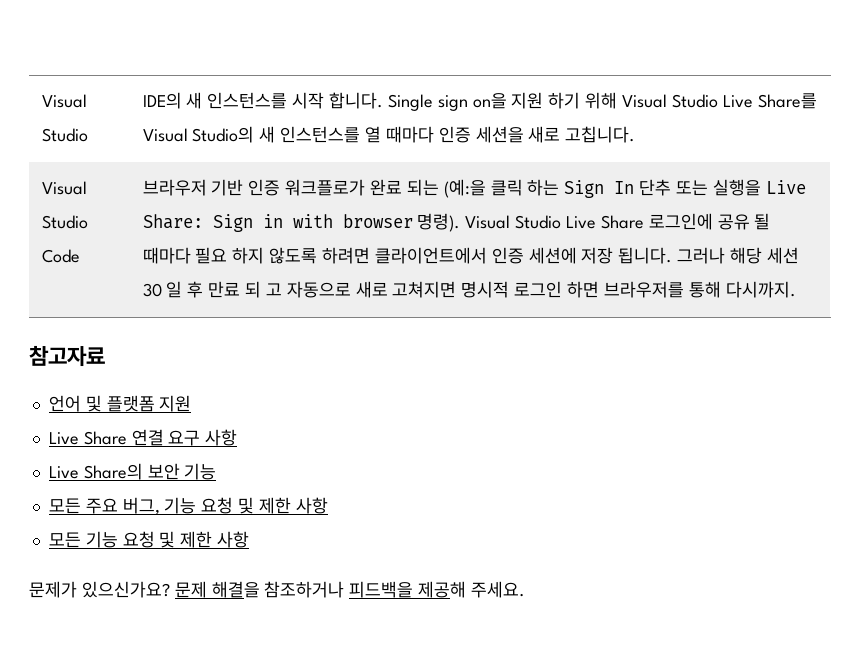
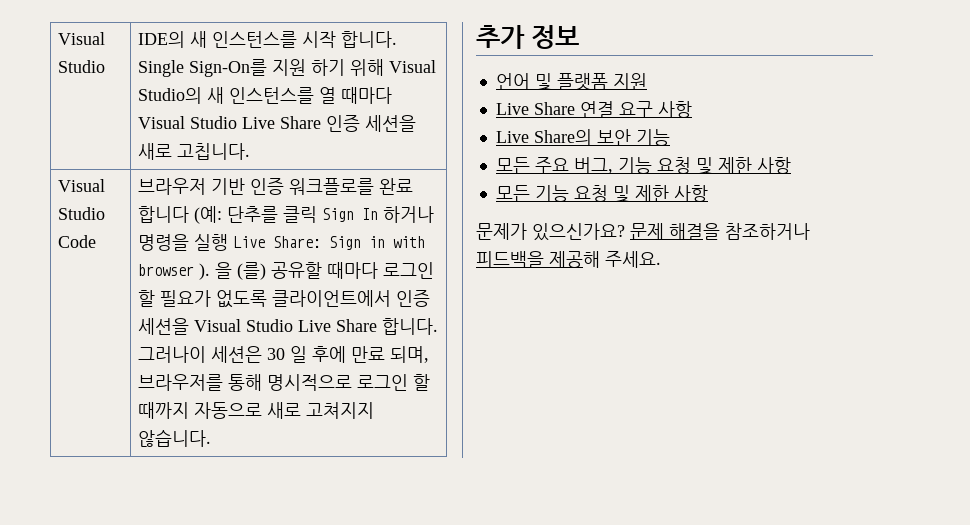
[437,93,507,111] sign on을 -> [189,59,268,77] Sign-On를
[671,93,817,109] [142,128,188,142] Studio Live Share를 Visual -> (437, 66) none
(434, 134) none -> [138,116,322,129] Visual Studio Live Share
[285,179,761,198] 워크플로가 완료 되는 (예:을 클릭 하는 Sign In 단추 또는 실행을 -> [289,178,414,195] [138,206,435,224] [138,234,229,251] 워크플로를 완료 합니다 (예: 단추를 클릭 Sign In 하거나 명령을 실행
[417,213,771,232] [142,247,799,264] [142,281,796,298] [29,345,105,367] 명령). Visual Studio Live Share 로그인에 공유 될 때마다 필요 하지 않도록 하려면 클라이언트에서 인증 세션에 저장 됩니다. 그러나 해당 세션 30 일 후 만료 되 고 자동으로 새로 고쳐지면 명시적 로그인 하면 브라우저를 통해 다시까지. // 참고자료 -> [199,262,435,280] [138,290,431,308] [138,318,439,335] [138,346,430,363] [138,374,431,391] [138,402,375,419] [138,429,212,447] [476,25,579,49] ). 을 (를) 공유할 때마다 로그인 할 필요가 없도록 클라이언트에서 인증 세션을 Visual Studio Live Share 합니다. 그러나이 세션은 30 일 후에 만료 되며, 브라우저를 통해 명시적으로 로그인 할 때까지 자동으로 새로 고쳐지지 않습니다. // 추가 정보

